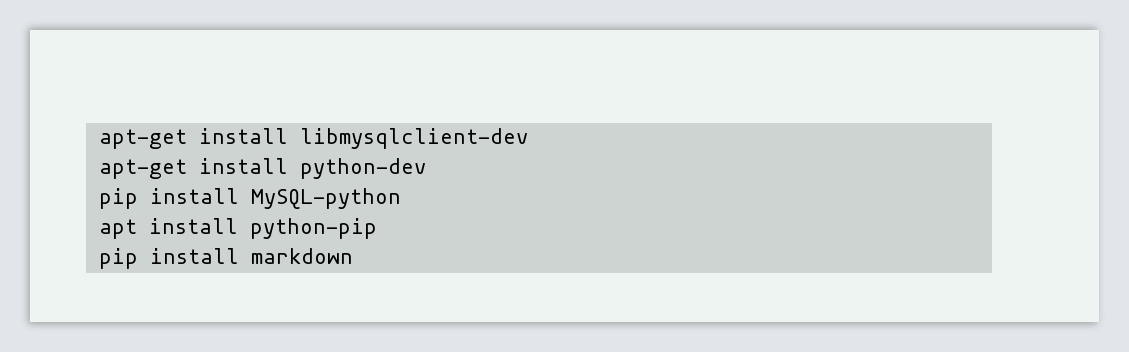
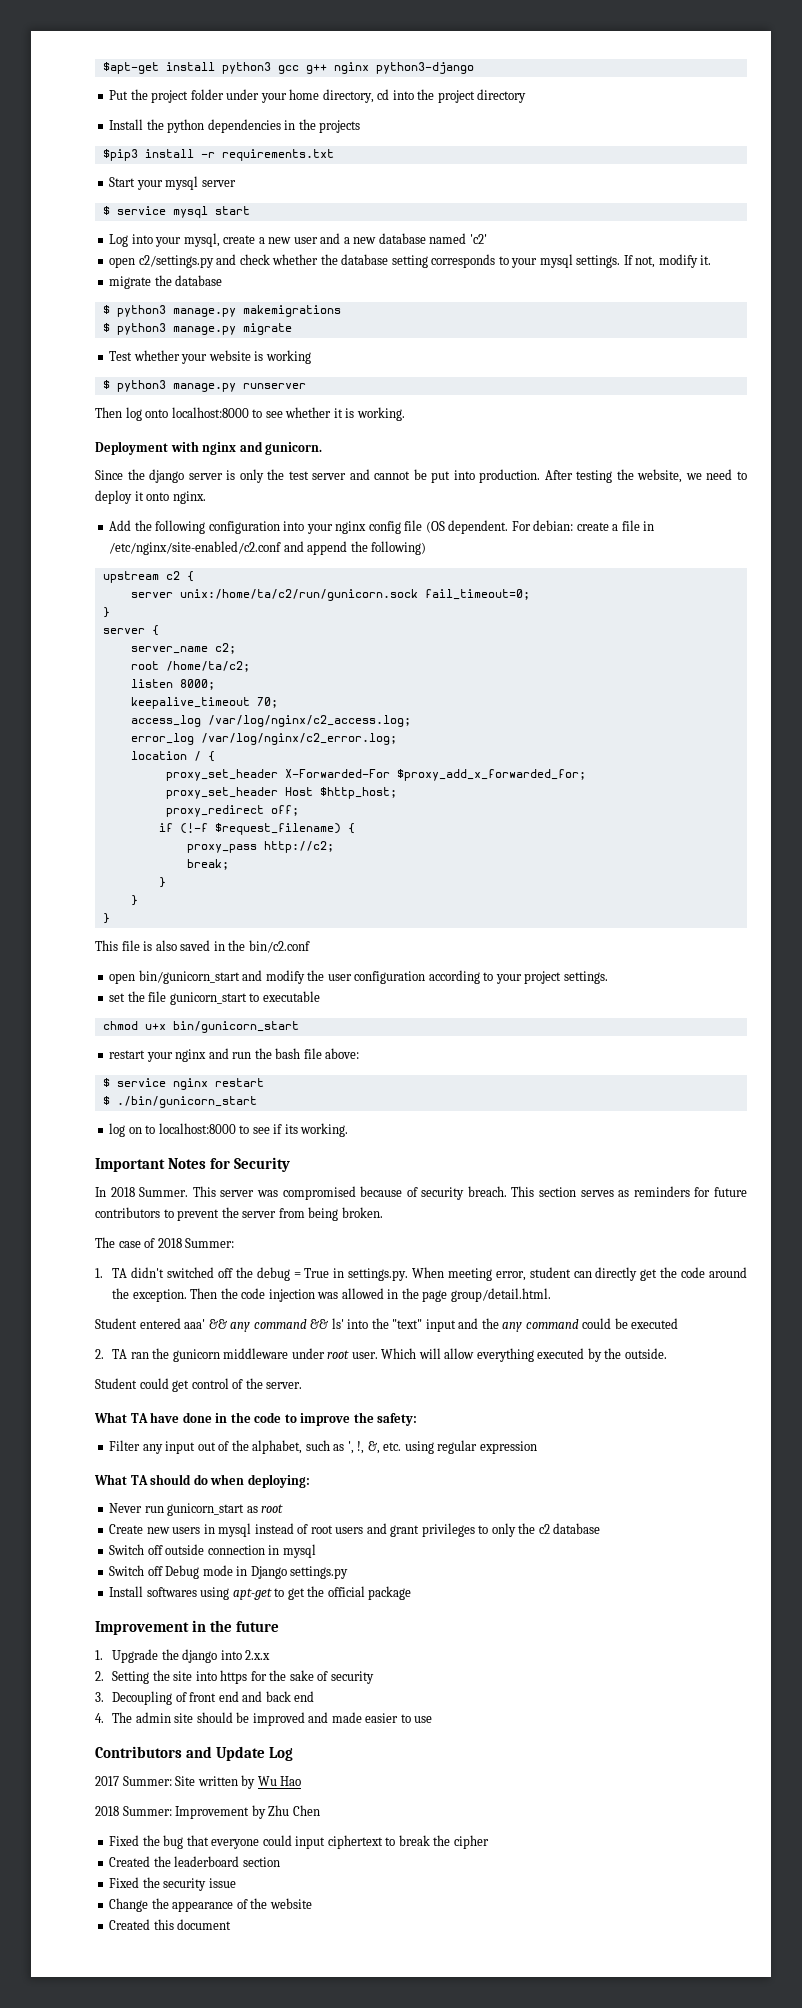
[98,128,528,149] [98,158,426,179] [98,188,401,209] [98,218,377,239] [98,248,353,269] apt-get install libmysqlclient-dev // apt-get install python-dev // pip install MySQL-python // apt install python-pip // pip install markdown -> [102,62,474,74] [109,89,527,103] [109,119,361,133] [102,149,334,161] [109,176,236,190] [102,206,250,218] [109,233,487,247] [109,254,712,268] [109,275,223,289] [102,305,341,317] [102,323,292,335] [109,350,311,364] [102,380,306,392] [95,407,405,421] [95,441,323,455] [95,469,747,483] [95,490,206,504] [109,520,655,534] [109,541,427,555] [102,571,194,583] [130,589,530,601] [102,607,110,618] [102,625,159,636] [130,643,236,654] [130,661,250,672] [130,679,215,690] [130,697,278,709] [130,715,411,727] [130,733,397,745] [130,751,215,762] [165,769,586,781] [165,787,397,799] [165,805,299,817] [158,823,355,835] [186,841,334,853] [186,859,229,870] [158,877,166,888] [130,895,138,906] [102,913,110,924] [95,940,310,953] [109,970,608,984] [109,991,320,1005] [102,1021,299,1033] [109,1048,360,1062] [102,1078,264,1090] [102,1096,257,1108] [109,1123,349,1137] [95,1157,290,1172] [95,1186,747,1200] [95,1207,383,1221] [95,1237,235,1248] [95,1267,747,1281] [112,1288,551,1302] [95,1318,679,1332] [95,1348,667,1362] [95,1378,303,1392] [94,1412,418,1426] [109,1440,537,1454] [94,1474,310,1488] [109,1503,284,1516] [109,1523,601,1537] [109,1544,316,1558] [109,1565,349,1579] [109,1586,412,1600] [95,1620,279,1635] [95,1649,271,1663] [95,1670,374,1684] [95,1691,315,1705] [95,1712,433,1726] [95,1746,293,1761] [95,1775,302,1789] [95,1805,320,1819] [109,1835,489,1849] [109,1856,280,1867] [109,1877,236,1891] [109,1898,312,1912] [109,1919,232,1930] $apt-get install python3 gcc g++ nginx python3-django // Put the project folder under your home directory, cd into the project directory // Install the python dependencies in the projects // $pip3 install -r requirements.txt // Start your mysql server // $ service mysql start // Log into your mysql, create a new user and a new database named 'c2' // open c2/settings.py and check whether the database setting corresponds to your mysql settings. If not, modify it. // migrate the database // $ python3 manage.py makemigrations // $ python3 manage.py migrate // Test whether your website is working // $ python3 manage.py runserver // Then log onto localhost:8000 to see whether it is working. // Deployment with nginx and gunicorn. // Since the django server is only the test server and cannot be put into production. After testing the website, we need to deploy it onto nginx. // Add the following configuration into your nginx config file (OS dependent. For debian: create a file in /etc/nginx/site-enabled/c2.conf and append the following) // upstream c2 { // server unix:/home/ta/c2/run/gunicorn.sock fail_timeout=0; // } // server { // server_name c2; // root /home/ta/c2; // listen 8000; // keepalive_timeout 70; // access_log /var/log/nginx/c2_access.log; // error_log /var/log/nginx/c2_error.log; // location / { // proxy_set_header X-Forwarded-For $proxy_add_x_forwarded_for; // proxy_set_header Host $http_host; // proxy_redirect off; // if (!-f $request_filename) { // proxy_pass http://c2; // break; // } // } // } // This file is also saved in the bin/c2.conf // open bin/gunicorn_start and modify the user configuration according to your project settings. // set the file gunicorn_start to executable // chmod u+x bin/gunicorn_start // restart your nginx and run the bash file above: // $ service nginx restart // $ ./bin/gunicorn_start // log on to localhost:8000 to see if its working. // Important Notes for Security // In 2018 Summer. This server was compromised because of security breach. This section serves as reminders for future contributors to prevent the server from being broken. // The case of 2018 Summer: // 1. TA didn't switched off the debug = True in settings.py. When meeting error, student can directly get the code around the exception. Then the code injection was allowed in the page group/detail.html. // Student entered aaa' && any command && ls' into the "text" input and the any command could be executed // 2. TA ran the gunicorn middleware under root user. Which will allow everything executed by the outside. // Student could get control of the server. // What TA have done in the code to improve the safety: // Filter any input out of the alphabet, such as ', !, &, etc. using regular expression // What TA should do when deploying: // Never run gunicorn_start as root // Create new users in mysql instead of root users and grant privileges to only the c2 database // Switch off outside connection in mysql // Switch off Debug mode in Django settings.py // Install softwares using apt-get to get the official package // Improvement in the future // 1. Upgrade the django into 2.x.x // 2. Setting the site into https for the sake of security // 3. Decoupling of front end and back end // 4. The admin site should be improved and made easier to use // Contributors and Update Log // 2017 Summer: Site written by Wu Hao // 2018 Summer: Improvement by Zhu Chen // Fixed the bug that everyone could input ciphertext to break the cipher // Created the leaderboard section // Fixed the security issue // Change the appearance of the website // Created this document

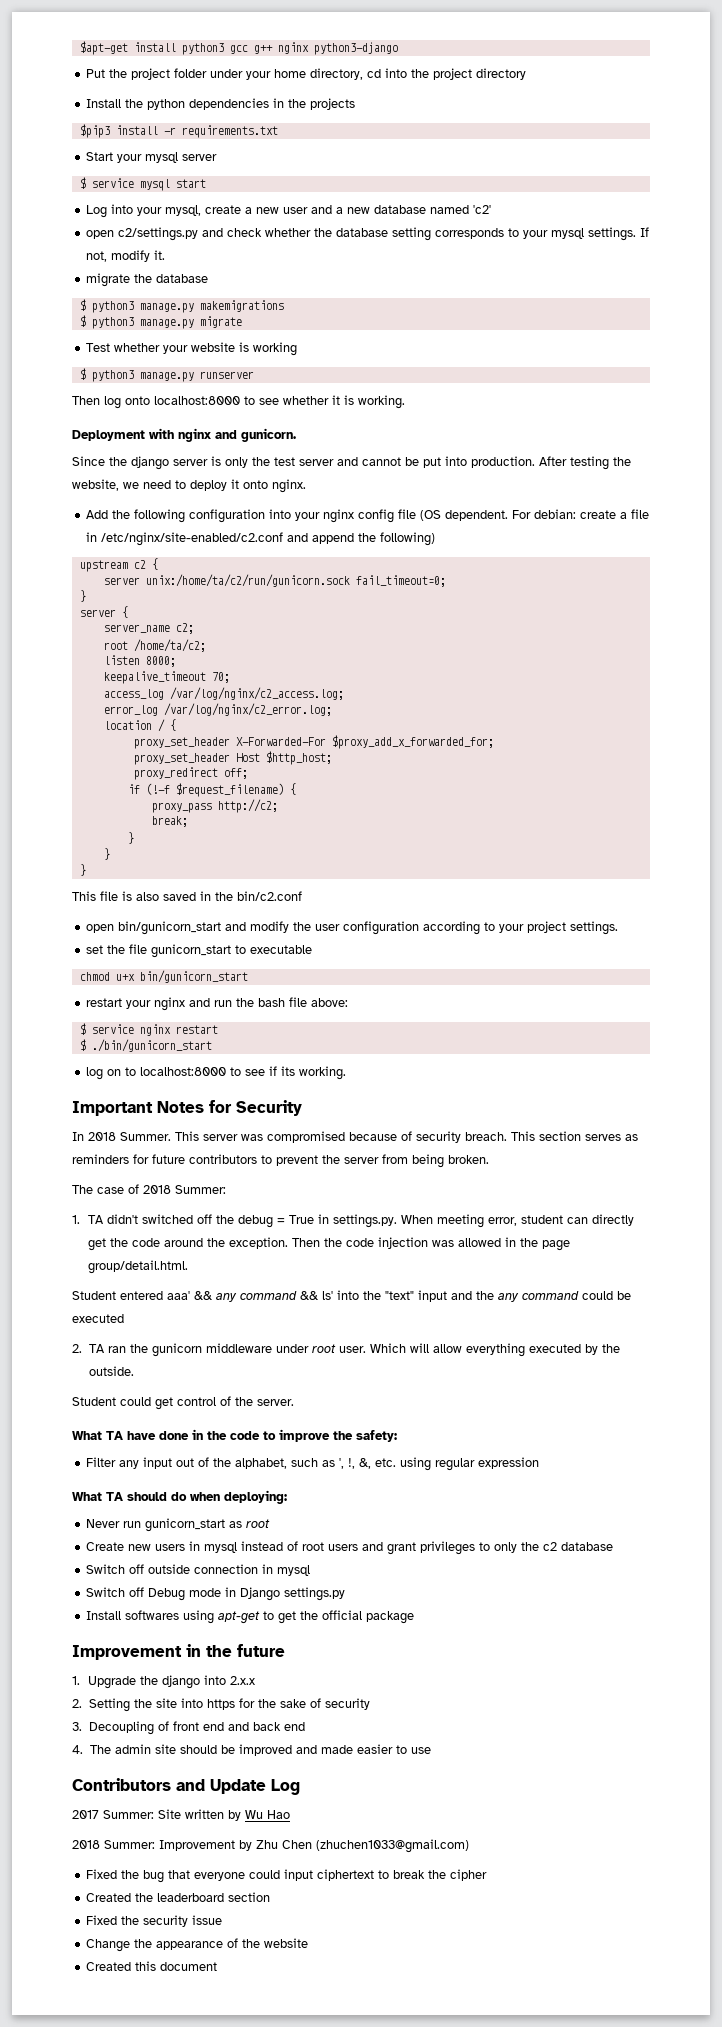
(320, 1810) none -> [316,1839,469,1853] (zhuchen1033@gmail.com)

